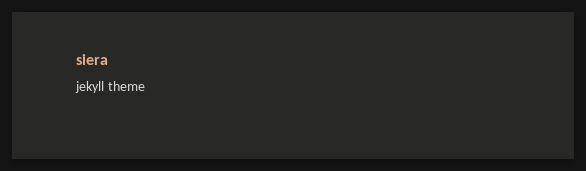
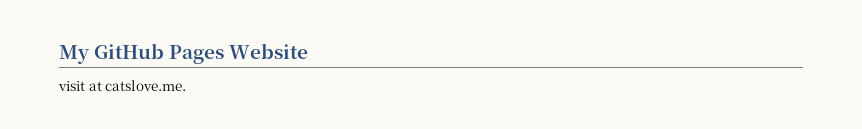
[76,54,108,65] [75,81,145,93] siera // jekyll theme -> [59,43,309,64] [58,80,187,91] My GitHub Pages Website // visit at catslove.me.

